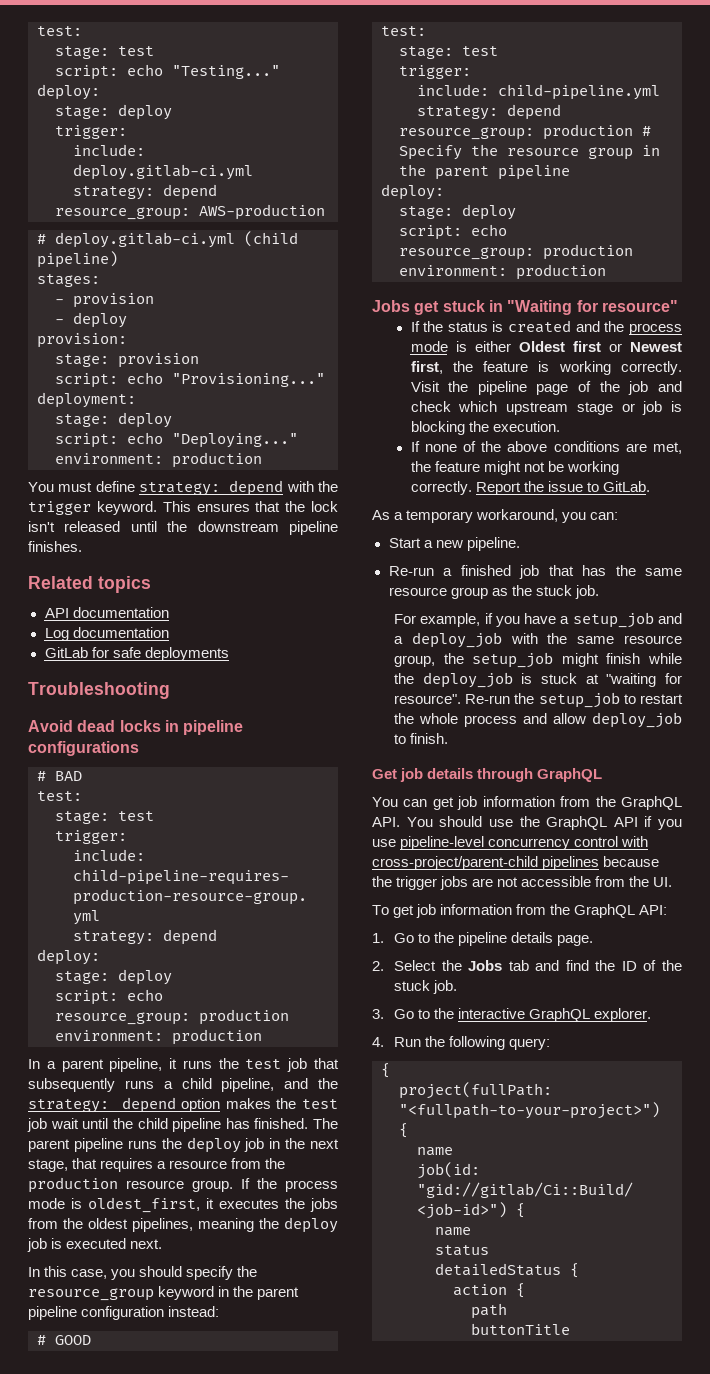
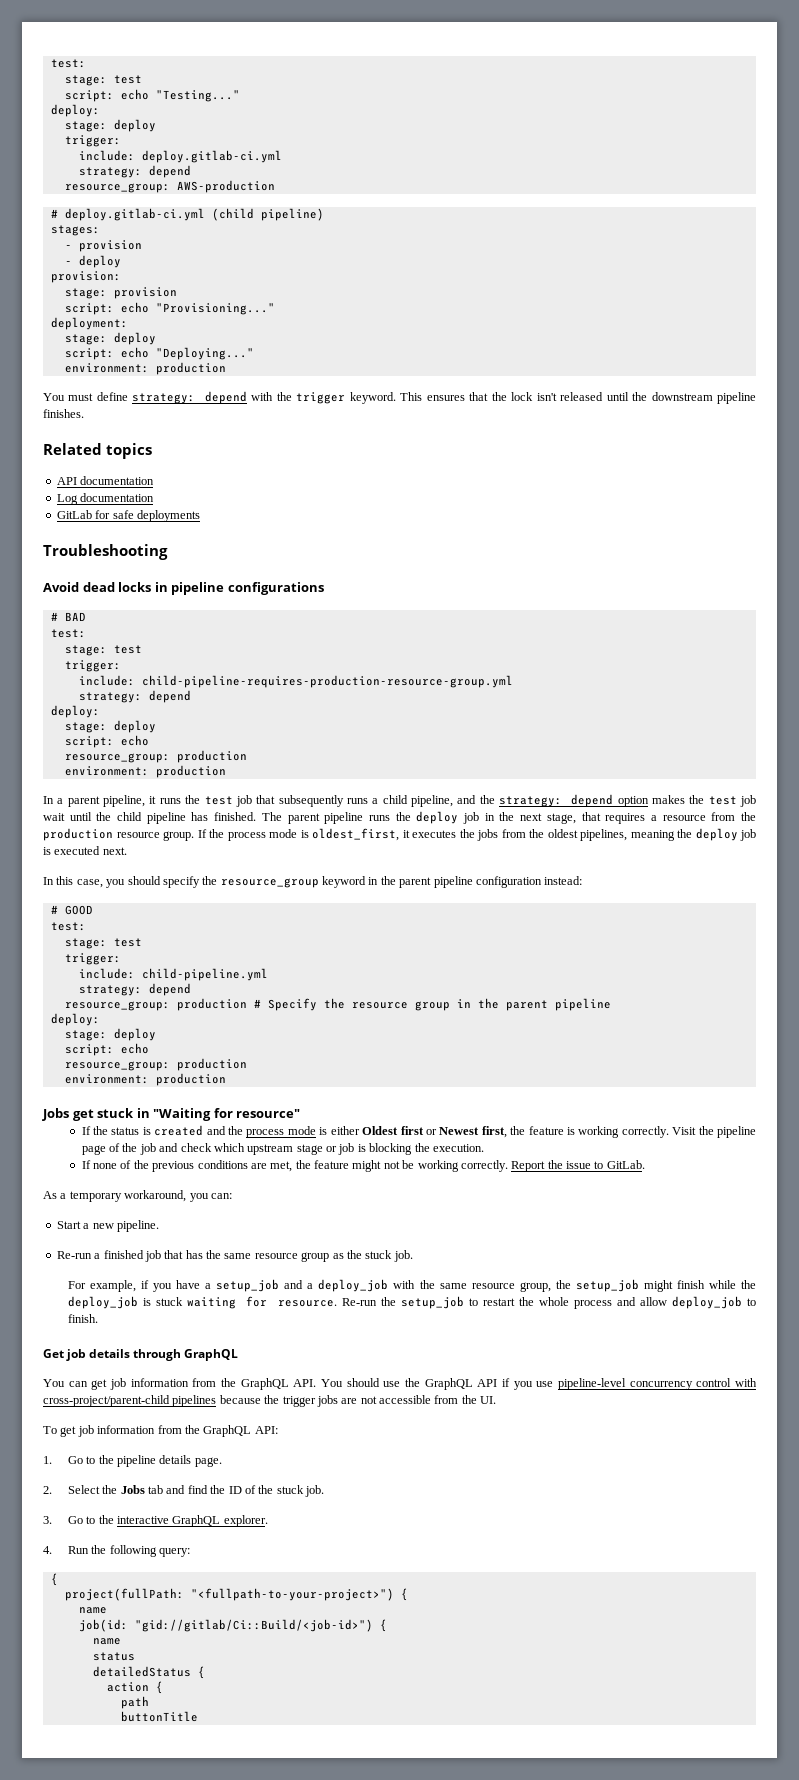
[507,441,548,452] above -> [152,1161,195,1172] previous
[585,673,682,687] [393,694,461,704] at "waiting for resource". -> [186,1296,337,1309] waiting for resource.

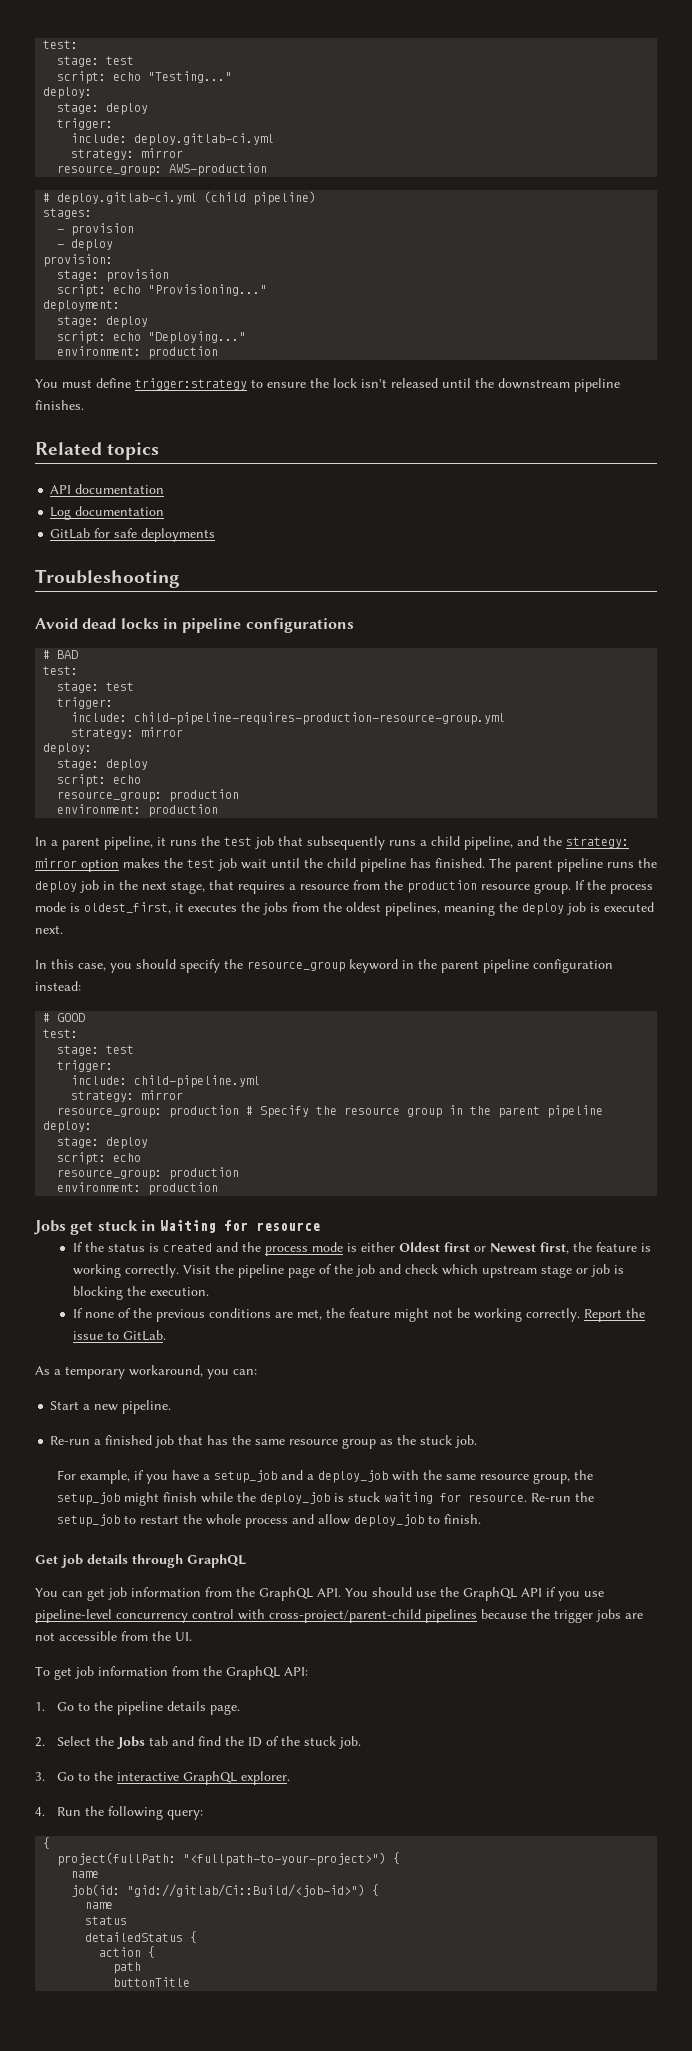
[148,165,191,178] depend -> [141,148,184,158] mirror
[132,391,489,404] strategy: depend with the trigger keyword. This ensures that -> [135,378,306,390] trigger:strategy to ensure
[148,690,191,703] depend -> [141,727,184,737] mirror
[571,794,614,807] depend -> [35,858,77,868] mirror
[148,983,191,996] depend -> [141,1090,184,1100] mirror
[153,1108,301,1121] "Waiting for resource" -> [160,1220,321,1233] Waiting for resource

